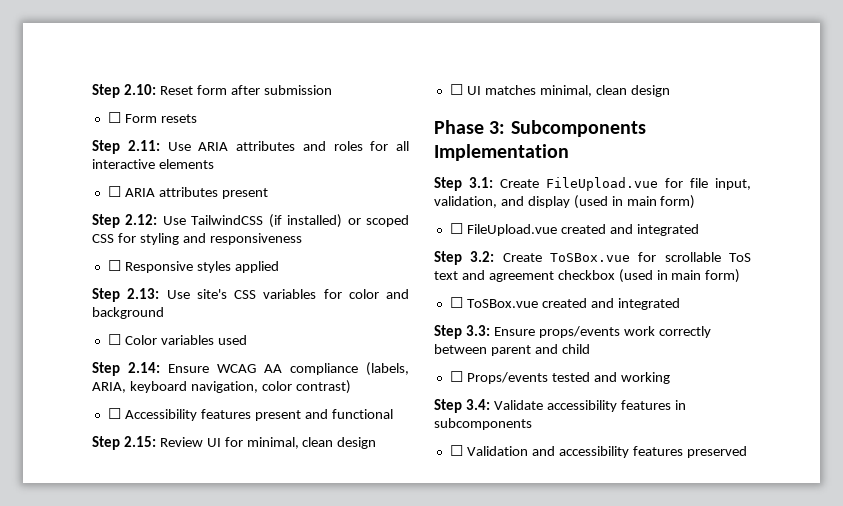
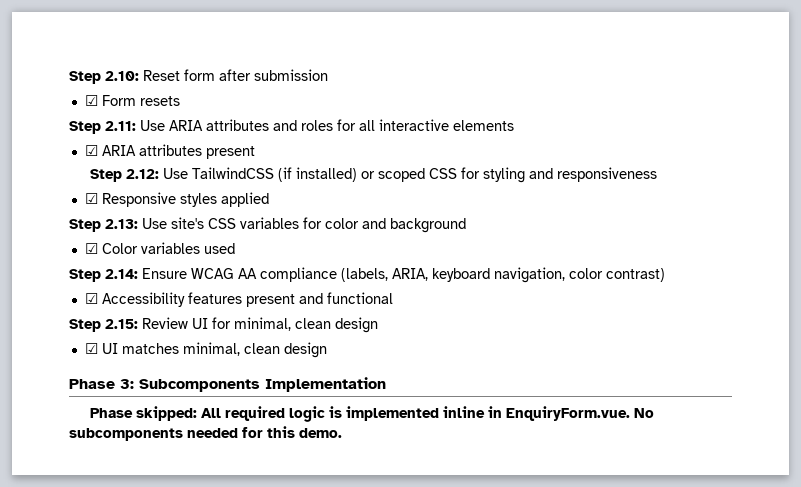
[107,112,121,123] ☐ -> [84,95,98,106] ☑
[107,186,121,197] ☐ -> [84,145,98,156] ☑
[107,260,121,271] ☐ -> [84,193,98,204] ☑
[107,334,121,345] ☐ -> [84,243,98,254] ☑
[107,408,121,419] ☐ -> [84,293,98,304] ☑
[449,84,463,95] ☐ -> [84,343,98,354] ☑
[434,177,751,191] [434,195,696,209] [449,223,699,236] [434,251,751,265] [434,269,741,283] [449,297,680,310] [434,325,711,339] [434,344,590,356] [449,371,670,384] [434,399,686,413] [434,418,532,430] [449,445,747,458] Step 3.1: Create FileUpload.vue for file input, validation, and display (used in main form) // ☐ FileUpload.vue created and integrated // Step 3.2: Create ToSBox.vue for scrollable ToS text and agreement checkbox (used in main form) // ☐ ToSBox.vue created and integrated // Step 3.3: Ensure props/events work correctly between parent and child // ☐ Props/events tested and working // Step 3.4: Validate accessibility features in subcomponents // ☐ Validation and accessibility features preserved -> [89,406,654,422] [69,426,342,441] Phase skipped: All required logic is implemented inline in EnquiryForm.vue. No subcomponents needed for this demo.

